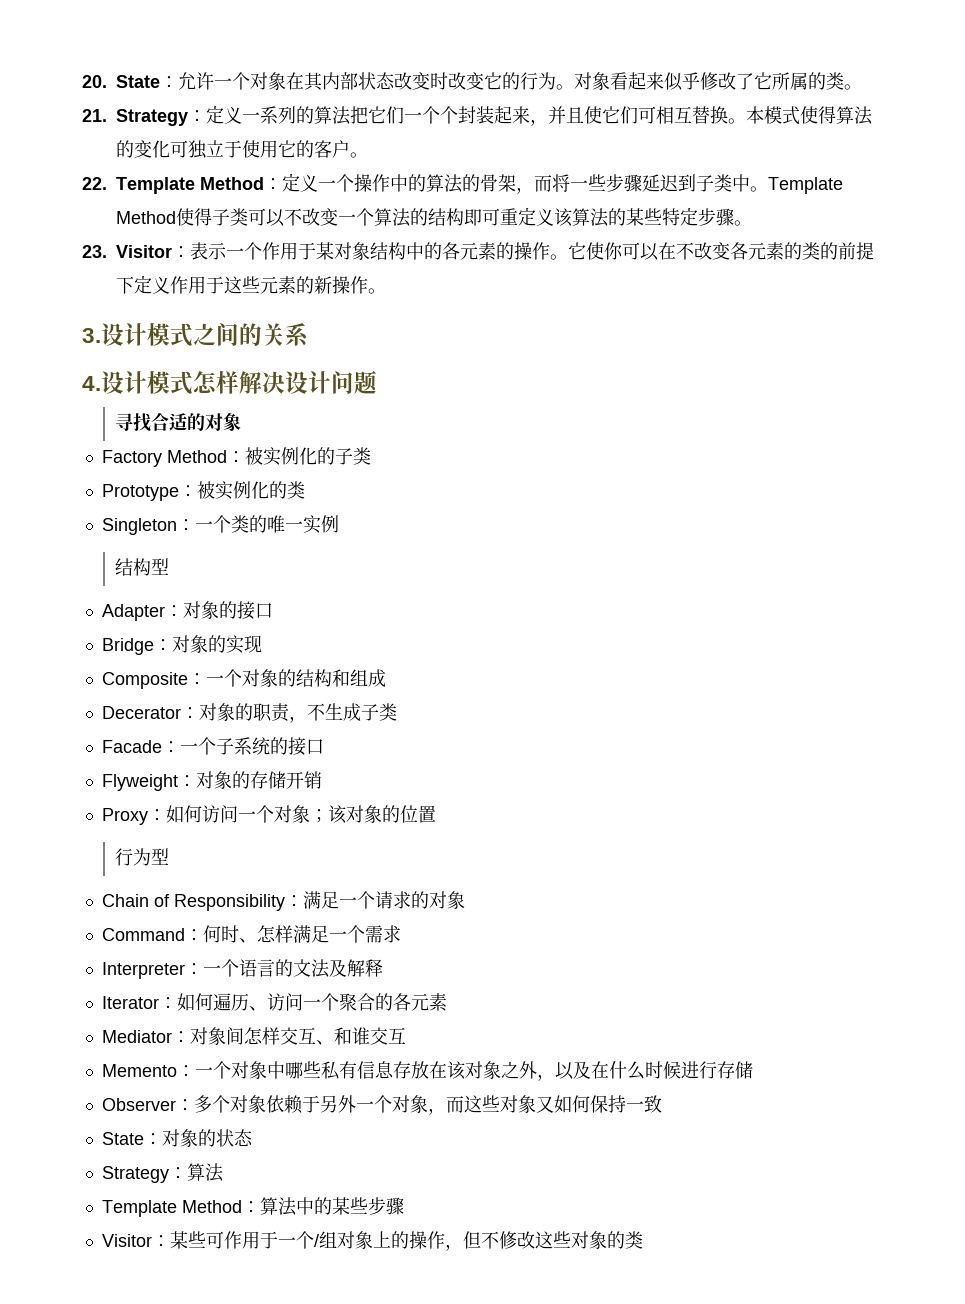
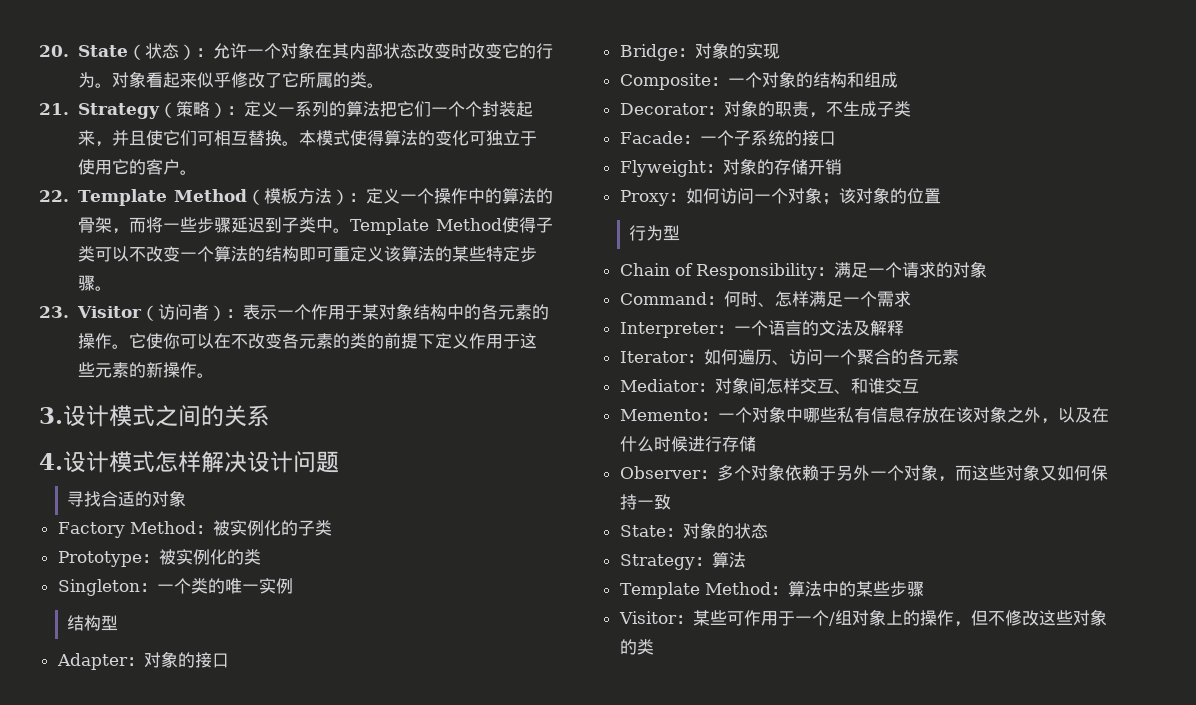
(160, 81) none -> [127,43,196,60] （状态）
(188, 117) none -> [158,101,227,118] （策略）
(264, 183) none -> [247,188,349,205] （模板方法）
(172, 251) none -> [140,304,226,321] （访问者）
[101,706,181,719] Decerator -> [619,103,708,115] Decorator

